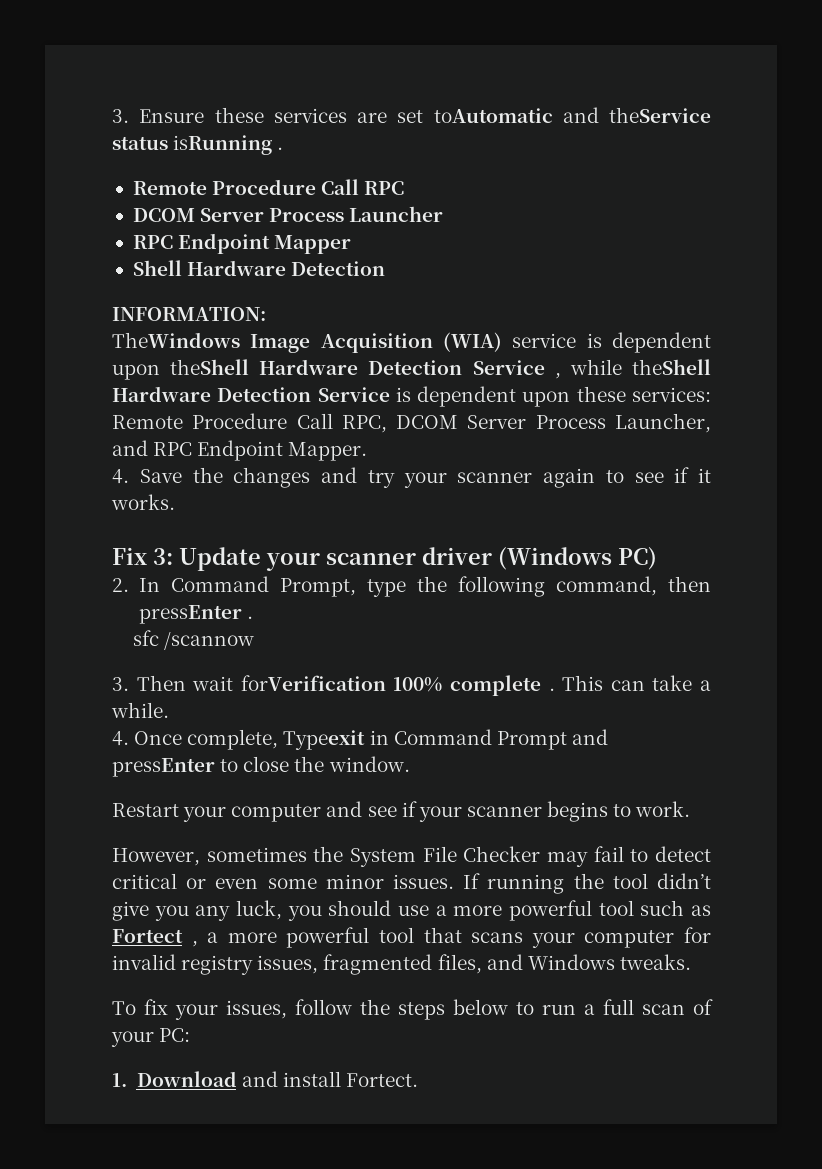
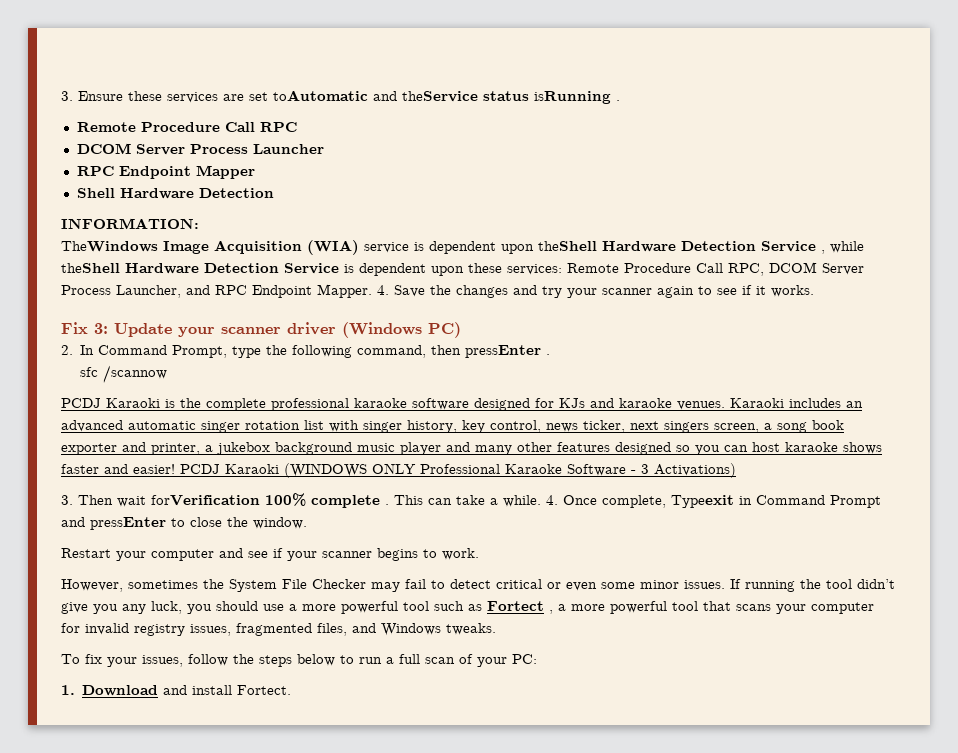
(368, 451) // -> (372, 291) none
(255, 641) none -> [61,398,863,411] [61,420,844,433] [61,442,882,455] [61,463,736,478] // PCDJ Karaoki is the complete professional karaoke software designed for KJs and karaoke venues. Karaoki includes an advanced automatic singer rotation list with singer history, key control, news ticker, next singers screen, a song book exporter and printer, a jukebox background music player and many other features designed so you can host karaoke shows faster and easier! PCDJ Karaoki (WINDOWS ONLY Professional Karaoke Software - 3 Activations)
(169, 710) // -> (541, 501) none

